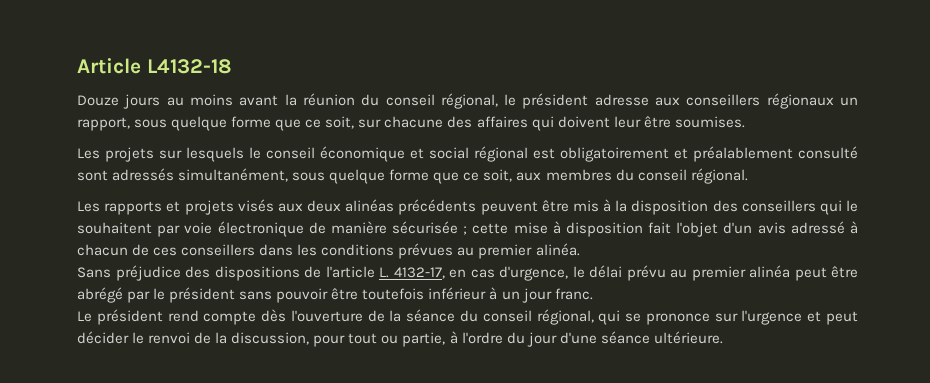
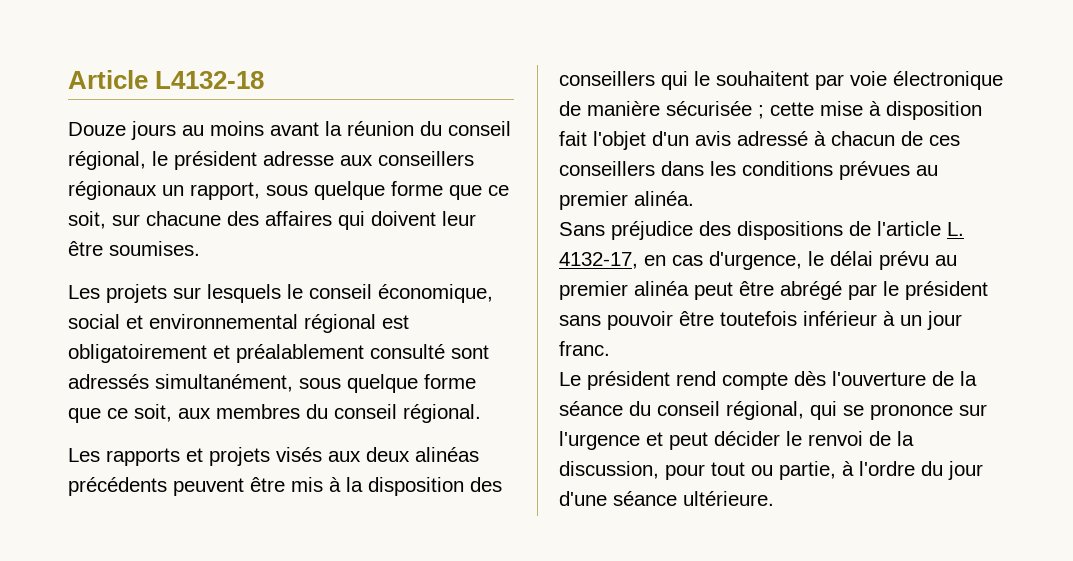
[320,146,469,162] économique et social -> [378,284,493,303] [68,314,298,329] économique, social et environnemental

